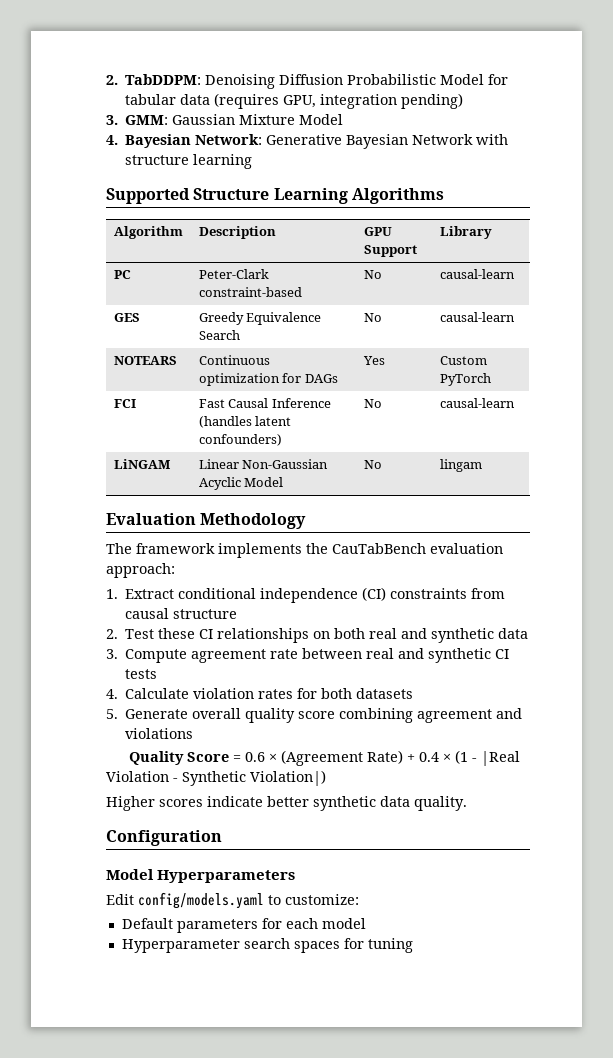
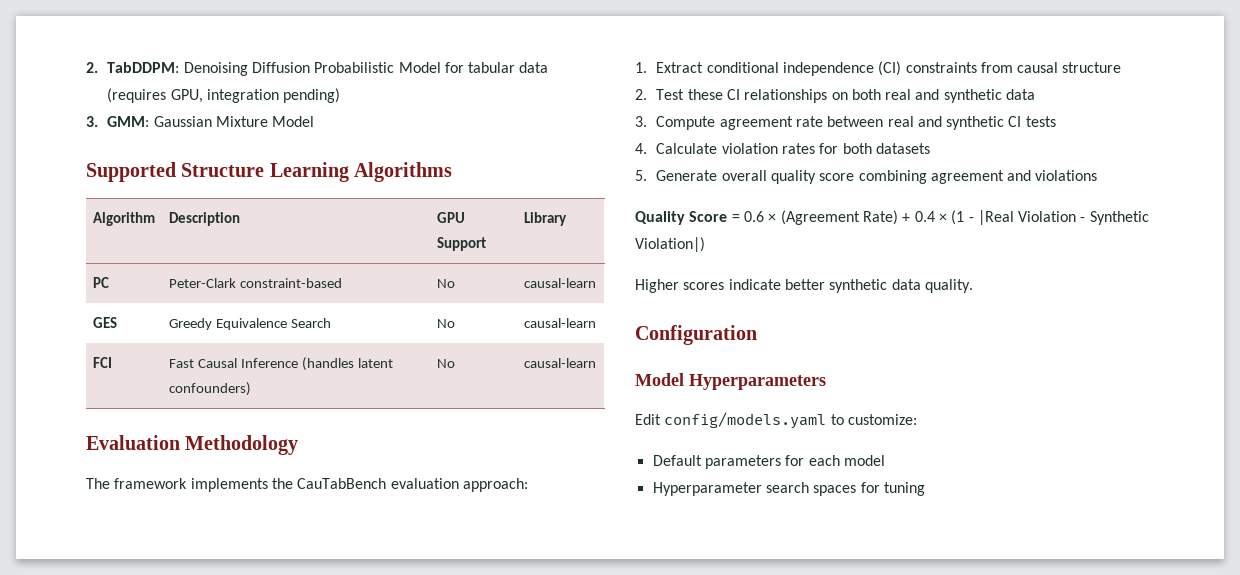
[106,134,509,149] [125,154,253,169] // 4. Bayesian Network: Generative Bayesian Network with structure learning -> (315, 121) none
[113,356,177,365] [198,355,270,365] [198,373,338,386] [362,356,385,365] [439,356,487,365] [439,373,491,386] // NOTEARS | Continuous optimization for DAGs | Yes | Custom PyTorch -> (596, 323) none
[113,459,171,469] [198,459,329,469] [198,477,284,490] [363,460,382,469] [439,459,482,472] // LiNGAM | Linear Non-Gaussian Acyclic Model | No | lingam -> (596, 363) none

